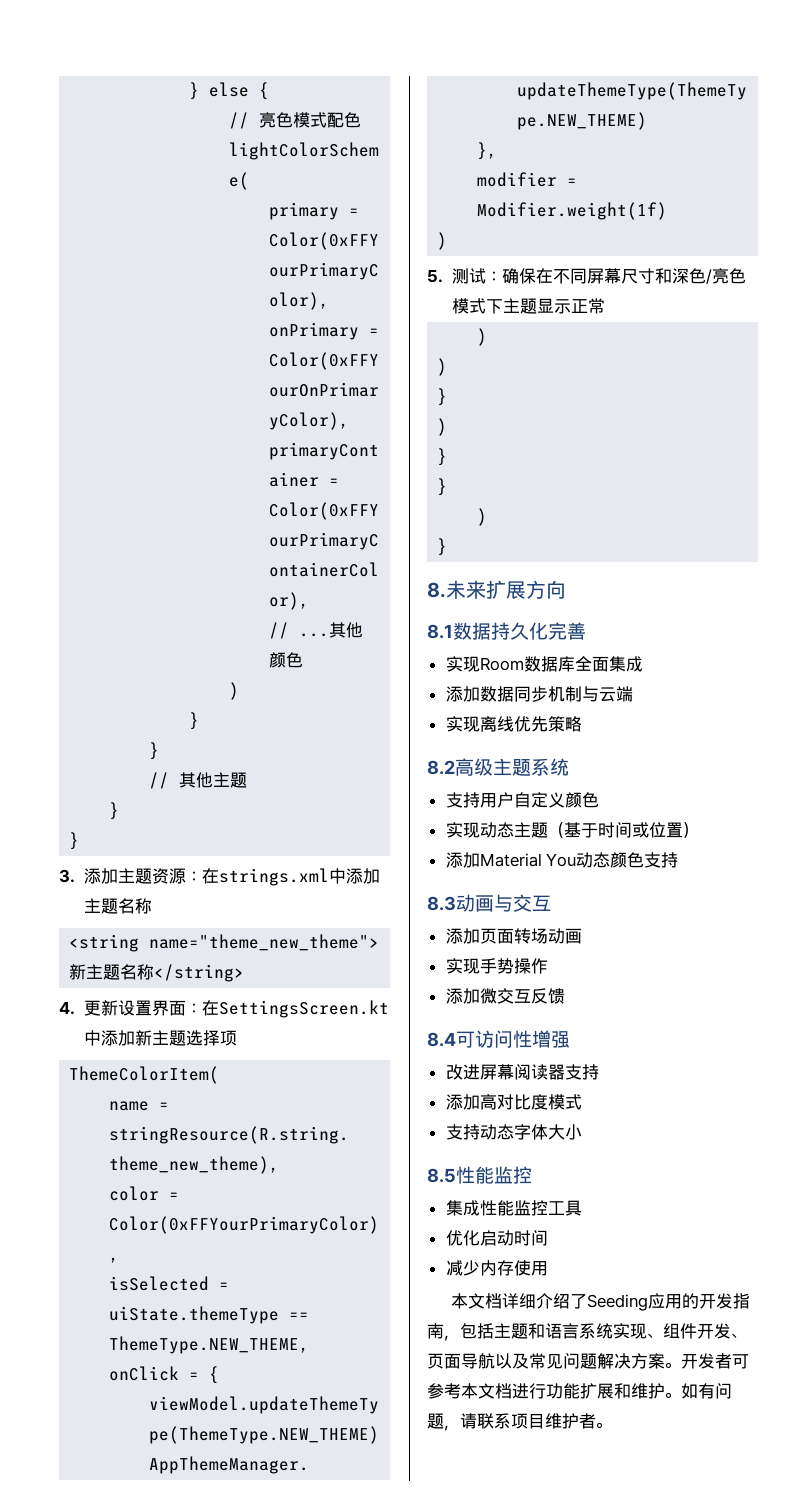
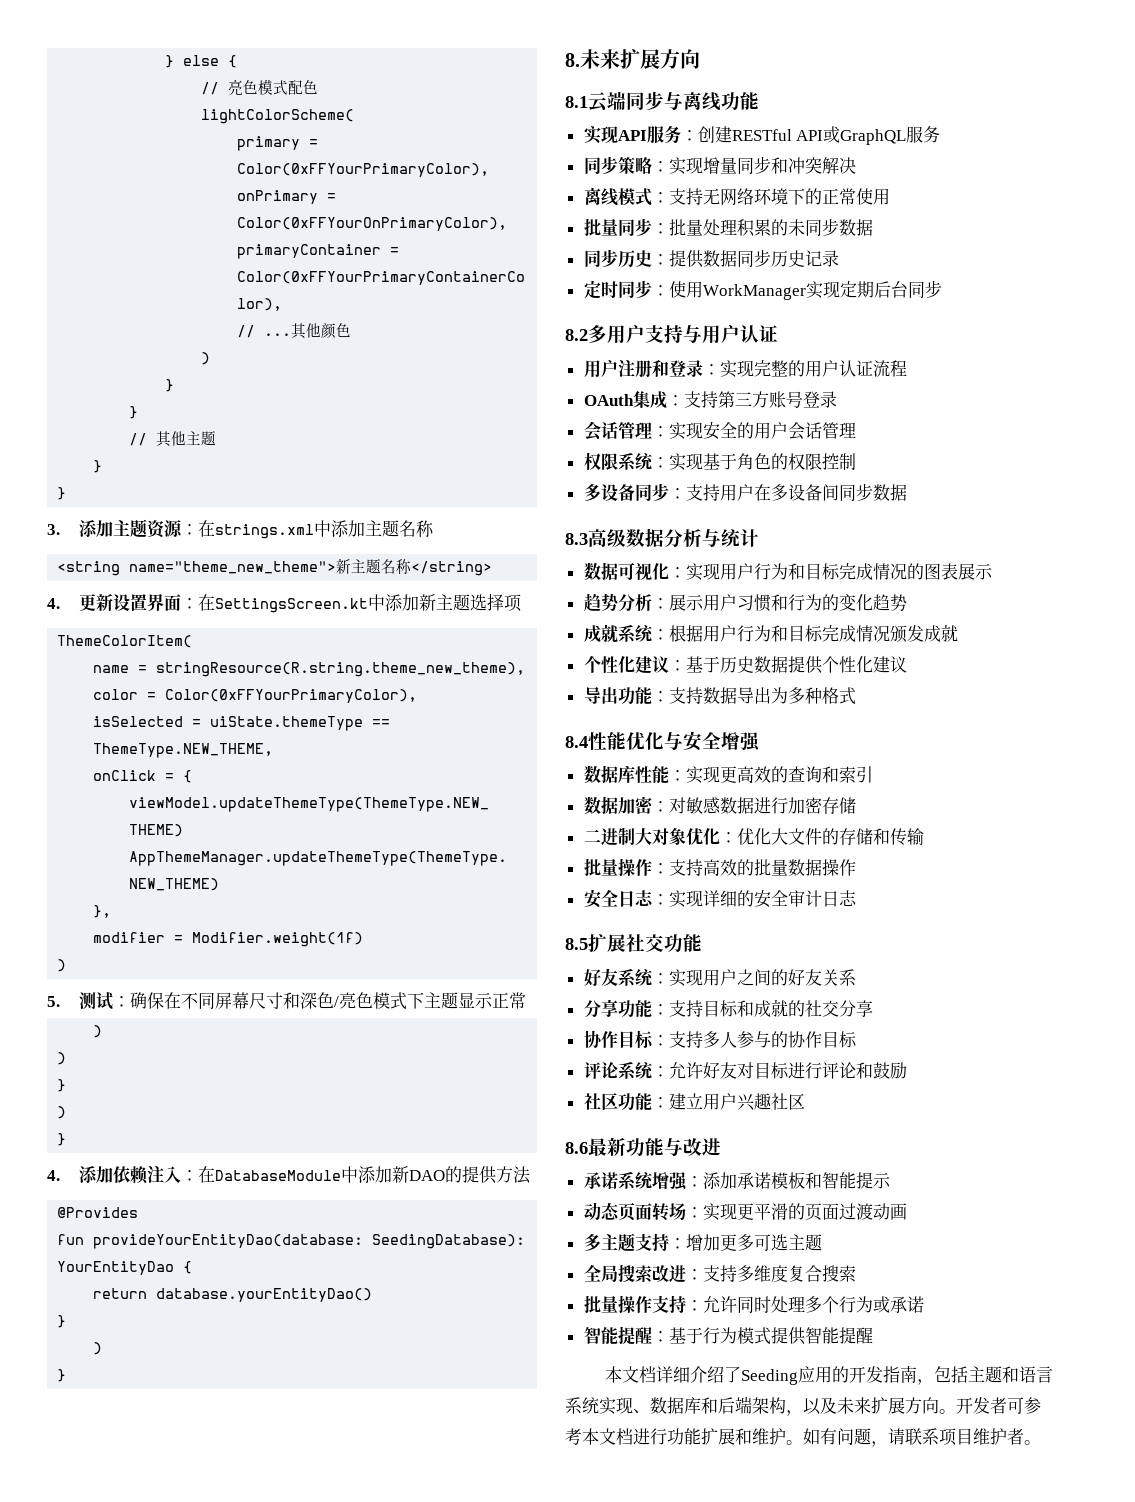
(448, 457) none -> [47,1165,532,1184] [57,1207,139,1218] [57,1234,526,1249] [57,1261,193,1275] [93,1288,373,1302] // 4.添加依赖注入：在DatabaseModule中添加新DAO的提供方法 // @Provides // fun provideYourEntityDao(database: SeedingDatabase): YourEntityDao { // return database.yourEntityDao()
[453,622,586,640] [445,656,643,672] [445,686,633,702] [445,716,582,732] [427,758,569,776] [445,792,599,808] [445,822,699,838] [445,852,679,868] [427,894,551,912] [445,928,582,944] [445,958,548,974] [445,988,565,1004] [427,1030,570,1048] [445,1064,599,1080] [445,1094,582,1110] [445,1124,582,1140] [427,1166,532,1184] [445,1200,582,1216] [445,1230,548,1246] [445,1260,548,1276] 数据持久化完善 // 实现Room数据库全面集成 // 添加数据同步机制与云端 // 实现离线优先策略 // 8.2高级主题系统 // 支持用户自定义颜色 // 实现动态主题（基于时间或位置） // 添加Material You动态颜色支持 // 8.3动画与交互 // 添加页面转场动画 // 实现手势操作 // 添加微交互反馈 // 8.4可访问性增强 // 改进屏幕阅读器支持 // 添加高对比度模式 // 支持动态字体大小 // 8.5性能监控 // 集成性能监控工具 // 优化启动时间 // 减少内存使用 -> [588,91,759,112] [583,125,941,145] [583,156,856,175] [583,187,890,206] [583,218,873,237] [583,249,839,268] [583,280,942,300] [565,325,778,344] [583,359,907,378] [583,391,837,409] [583,421,856,441] [583,452,856,471] [583,483,907,501] [565,528,759,548] [583,562,993,581] [583,593,907,612] [583,624,958,643] [583,656,907,674] [583,687,856,705] [565,731,760,752] [583,765,873,784] [583,796,856,815] [583,827,924,846] [583,858,856,876] [583,889,857,908] [565,934,702,952] [583,968,856,987] [583,999,873,1018] [583,1030,857,1049] [583,1061,907,1080] [583,1093,805,1111] [565,1137,721,1156] [583,1171,891,1191] [583,1202,907,1221] [583,1233,822,1252] [583,1264,856,1283] [583,1295,924,1313] [583,1326,873,1345] 云端同步与离线功能 // 实现API服务：创建RESTful API或GraphQL服务 // 同步策略：实现增量同步和冲突解决 // 离线模式：支持无网络环境下的正常使用 // 批量同步：批量处理积累的未同步数据 // 同步历史：提供数据同步历史记录 // 定时同步：使用WorkManager实现定期后台同步 // 8.2多用户支持与用户认证 // 用户注册和登录：实现完整的用户认证流程 // OAuth集成：支持第三方账号登录 // 会话管理：实现安全的用户会话管理 // 权限系统：实现基于角色的权限控制 // 多设备同步：支持用户在多设备间同步数据 // 8.3高级数据分析与统计 // 数据可视化：实现用户行为和目标完成情况的图表展示 // 趋势分析：展示用户习惯和行为的变化趋势 // 成就系统：根据用户行为和目标完成情况颁发成就 // 个性化建议：基于历史数据提供个性化建议 // 导出功能：支持数据导出为多种格式 // 8.4性能优化与安全增强 // 数据库性能：实现更高效的查询和索引 // 数据加密：对敏感数据进行加密存储 // 二进制大对象优化：优化大文件的存储和传输 // 批量操作：支持高效的批量数据操作 // 安全日志：实现详细的安全审计日志 // 8.5扩展社交功能 // 好友系统：实现用户之间的好友关系 // 分享功能：支持目标和成就的社交分享 // 协作目标：支持多人参与的协作目标 // 评论系统：允许好友对目标进行评论和鼓励 // 社区功能：建立用户兴趣社区 // 8.6最新功能与改进 // 承诺系统增强：添加承诺模板和智能提示 // 动态页面转场：实现更平滑的页面过渡动画 // 多主题支持：增加更多可选主题 // 全局搜索改进：支持多维度复合搜索 // 批量操作支持：允许同时处理多个行为或承诺 // 智能提醒：基于行为模式提供智能提醒
[663,1323,747,1339] [427,1353,665,1369] 组件开发、页面导航以及常见问题解决方案 -> [650,1396,939,1416] 数据库和后端架构，以及未来扩展方向

